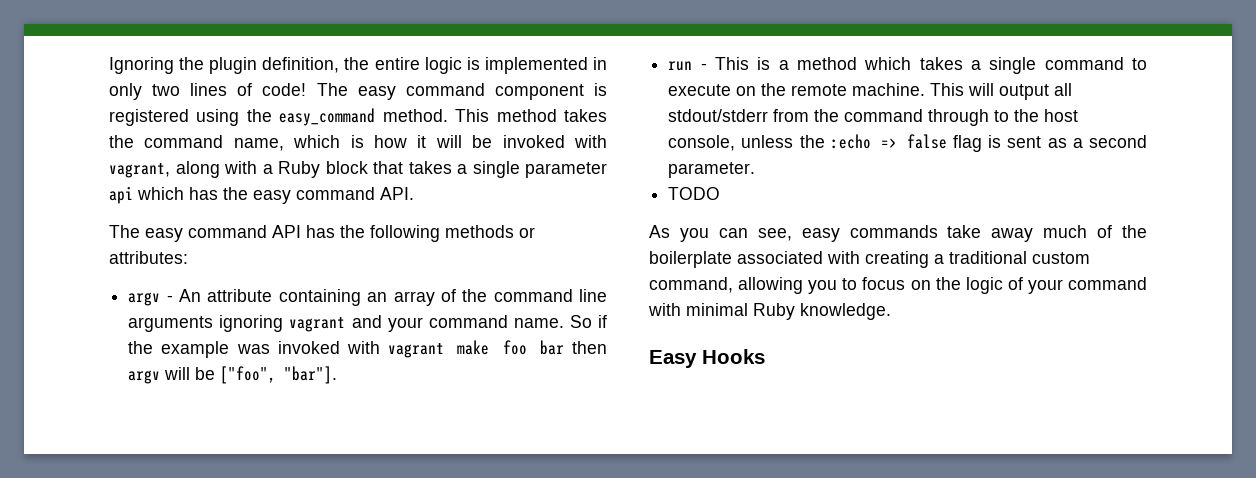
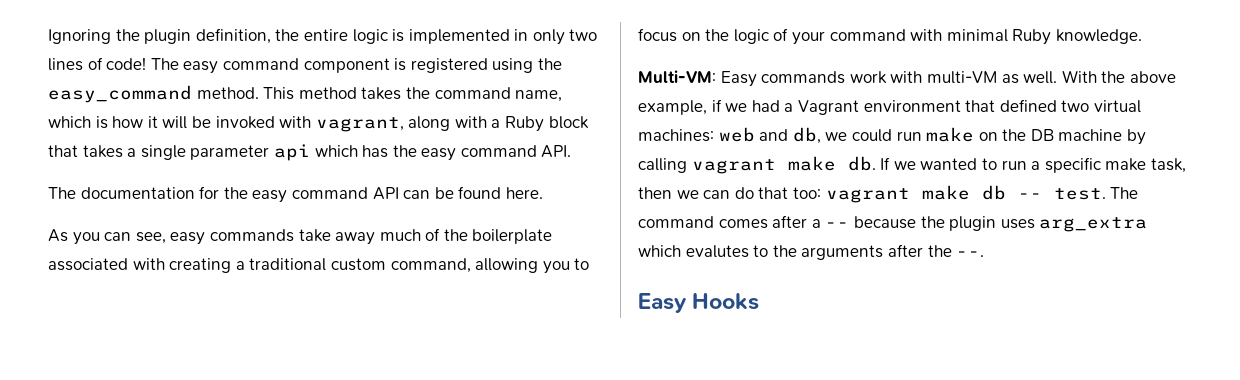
[145,225,535,242] [109,251,188,264] [128,289,607,306] [128,315,607,332] [128,340,607,358] [128,366,338,384] [668,57,1147,74] [668,83,1073,100] [668,109,1079,126] [668,134,1147,152] [668,162,756,178] [668,187,721,200] easy command API has the following methods or attributes: // argv - An attribute containing an array of the command line arguments ignoring vagrant and your command name. So if the example was invoked with vagrant make foo bar then argv will be ["foo", "bar"]. // run - This is a method which takes a single command to execute on the remote machine. This will output all stdout/stderr from the command through to the host console, unless the :echo => false flag is sent as a second parameter. // TODO -> [80,186,543,203] documentation for the easy command API can be found here.
(891, 311) none -> [638,70,1176,87] [638,99,1141,115] [638,127,1147,145] [638,156,1186,174] [638,185,1139,203] [638,215,1148,232] [638,244,985,260] // Multi-VM: Easy commands work with multi-VM as well. With the above example, if we had a Vagrant environment that defined two virtual machines: web and db, we could run make on the DB machine by calling vagrant make db. If we wanted to run a specific make task, then we can do that too: vagrant make db -- test. The command comes after a -- because the plugin uses arg_extra which evalutes to the arguments after the --.

